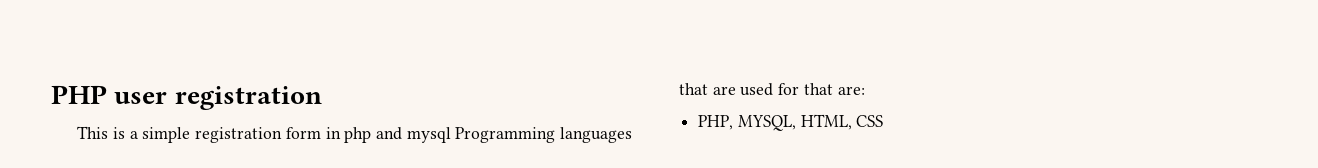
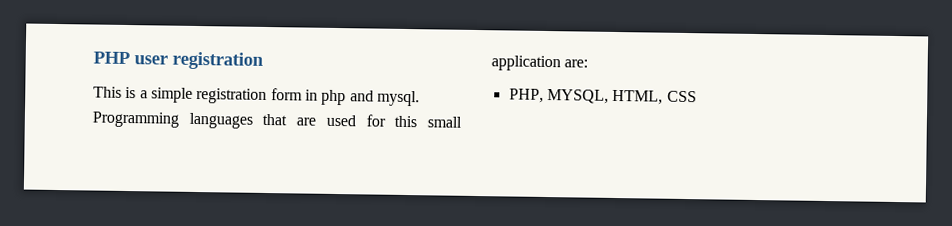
[406,127,451,143] mysql -> [376,90,420,107] mysql. //
[803,83,833,95] that -> [394,115,463,128] [491,55,561,72] this small application

